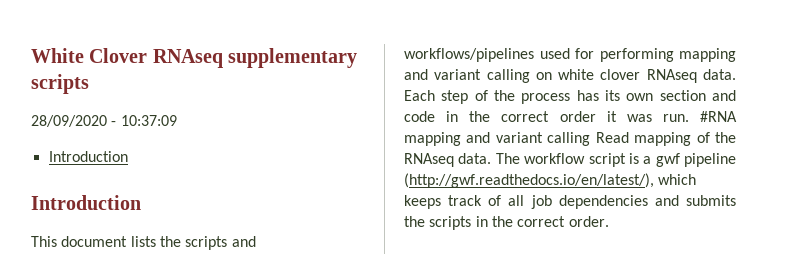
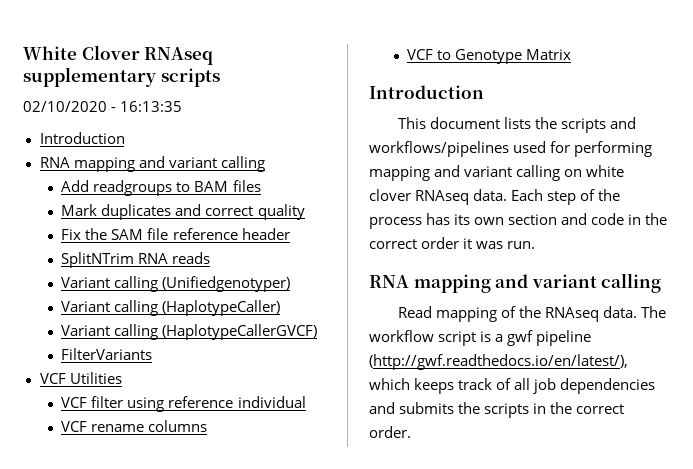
[31,115,177,127] [48,151,128,162] 28/09/2020 - 10:37:09 // Introduction -> [23,101,183,112] [39,132,125,144] [39,156,265,172] [61,180,261,196] [61,204,305,220] [61,228,290,240] [61,252,211,268] [61,276,291,292] [61,300,281,316] [61,324,318,340] [61,348,153,360] [39,372,122,384] [61,396,306,412] [61,420,208,432] [407,49,572,64] 02/10/2020 - 16:13:35 // Introduction // RNA mapping and variant calling // Add readgroups to BAM files // Mark duplicates and correct quality // Fix the SAM file reference header // SplitNTrim RNA reads // Variant calling (Unifiedgenotyper) // Variant calling (HaplotypeCaller) // Variant calling (HaplotypeCallerGVCF) // FilterVariants // VCF Utilities // VCF filter using reference individual // VCF rename columns // VCF to Genotype Matrix
[700,111,737,122] [404,132,591,146] #RNA mapping and variant calling -> [369,273,662,293] // RNA mapping and variant calling //

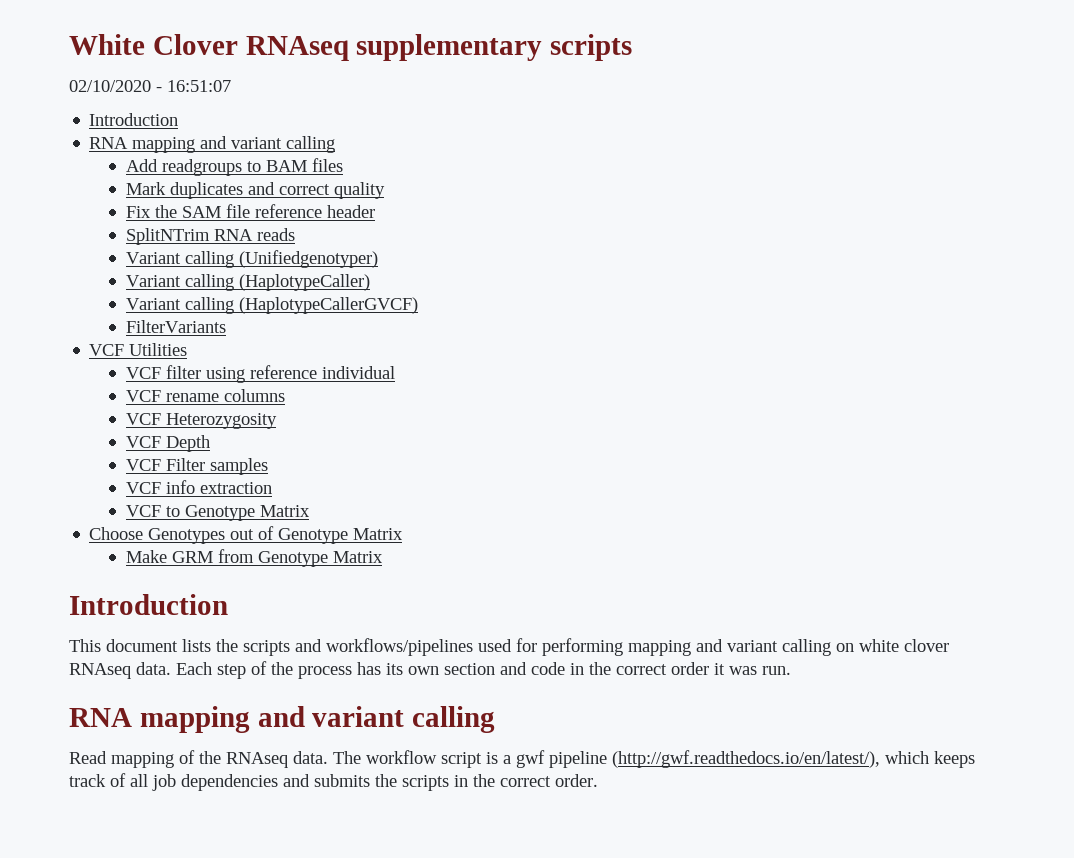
[120,101,183,112] 16:13:35 -> [167,80,231,92] 16:51:07
[437,50,452,60] to -> [165,413,277,429] [125,435,210,452] [125,458,268,475] [125,480,272,494] [125,505,310,521] [89,526,404,544] [125,549,254,563] Heterozygosity // VCF Depth // VCF Filter samples // VCF info extraction // VCF to Genotype Matrix // Choose Genotypes out of Genotype Matrix // Make GRM from

